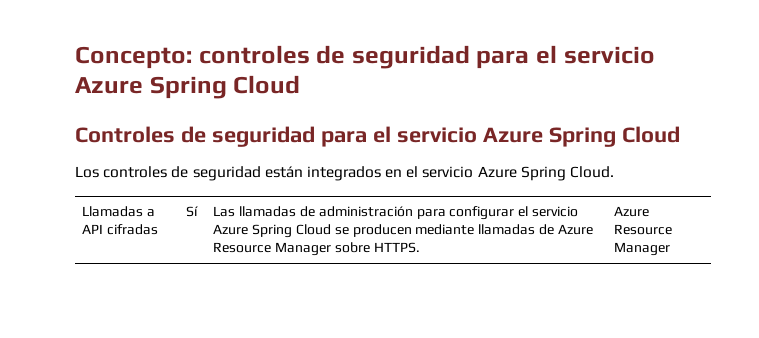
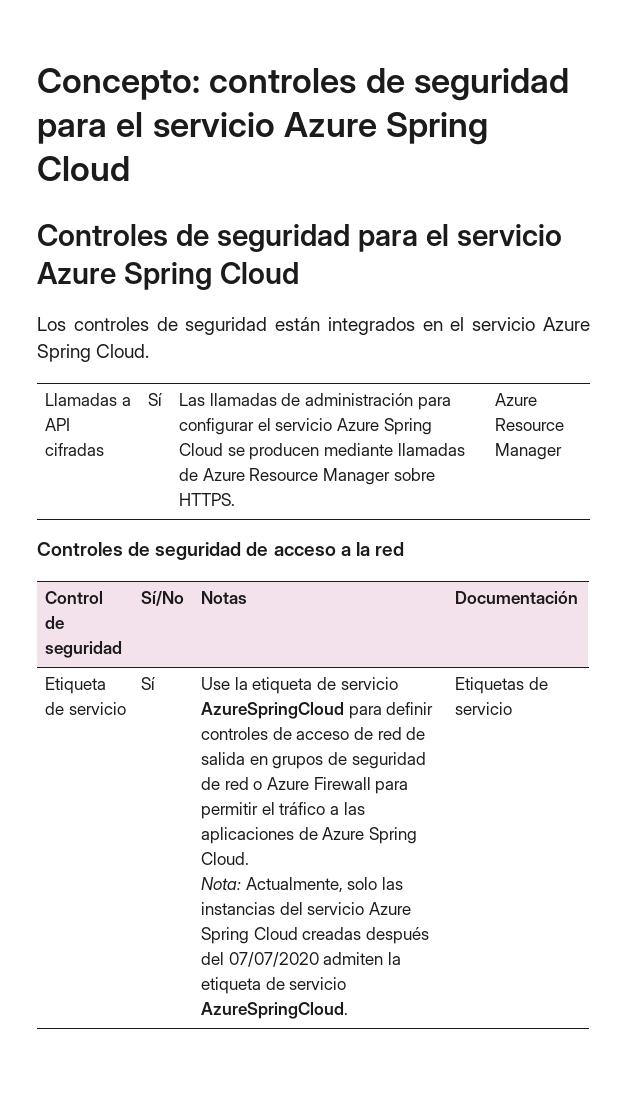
(671, 249) none -> [37,542,404,560] [45,591,104,604] [45,616,65,629] [45,641,123,658] [141,591,185,606] [201,591,248,604] [455,591,579,604] [45,677,107,694] [45,702,126,715] [141,677,156,690] [201,677,398,694] [201,702,434,719] [201,727,426,740] [201,752,426,769] [201,777,409,794] [201,802,365,819] [201,827,417,844] [201,852,250,865] [201,877,403,893] [201,902,411,915] [201,927,429,944] [201,952,401,967] [201,977,347,994] [201,1002,349,1019] [455,677,548,694] [455,702,513,715] // Controles de seguridad de acceso a la red // Control de seguridad | Sí/No | Notas | Documentación // Etiqueta de servicio | Sí | Use la etiqueta de servicio AzureSpringCloud para definir controles de acceso de red de salida en grupos de seguridad de red o Azure Firewall para permitir el tráfico a las aplicaciones de Azure Spring Cloud. // Nota: Actualmente, solo las instancias del servicio Azure Spring Cloud creadas después del 07/07/2020 admiten la etiqueta de servicio AzureSpringCloud. | Etiquetas de servicio

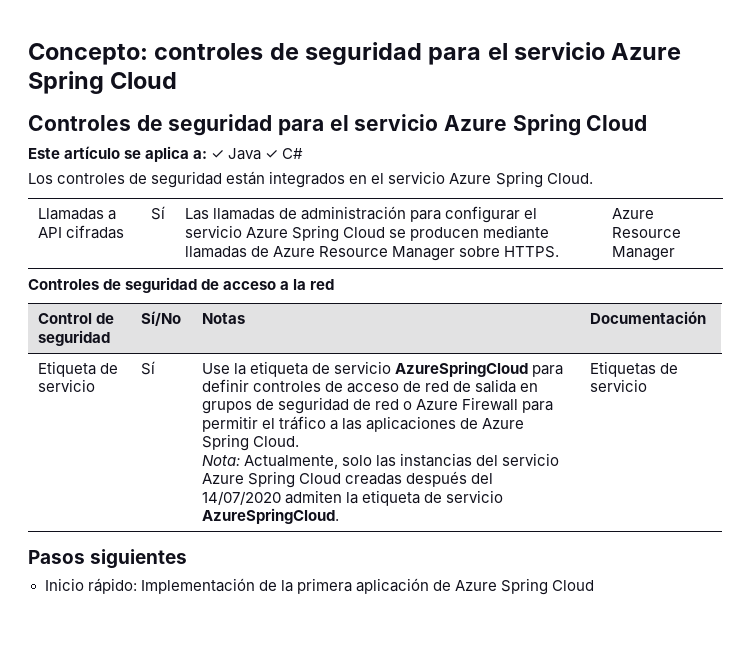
(299, 273) none -> [28,146,304,162] // Este artículo se aplica a: ✓ Java ✓ C#
[228,952,319,967] 07/07/2020 -> [201,491,281,505] 14/07/2020
(513, 708) none -> [28,549,188,569] [44,578,594,595] // Pasos siguientes // Inicio rápido: Implementación de la primera aplicación de Azure Spring Cloud

